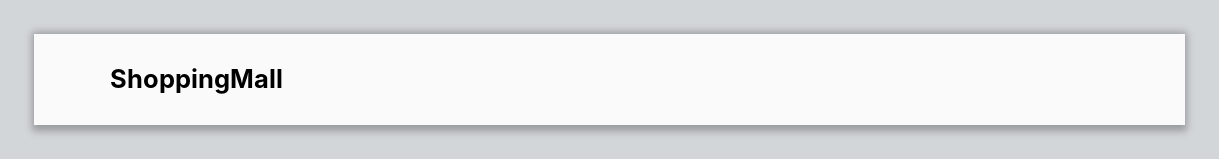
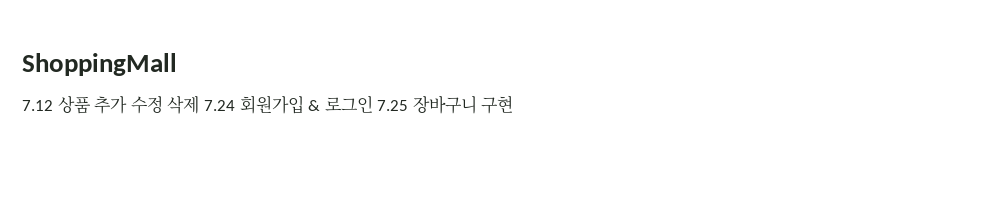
(283, 81) none -> [22,95,514,114] // 7.12 상품 추가 수정 삭제 7.24 회원가입 & 로그인 7.25 장바구니 구현

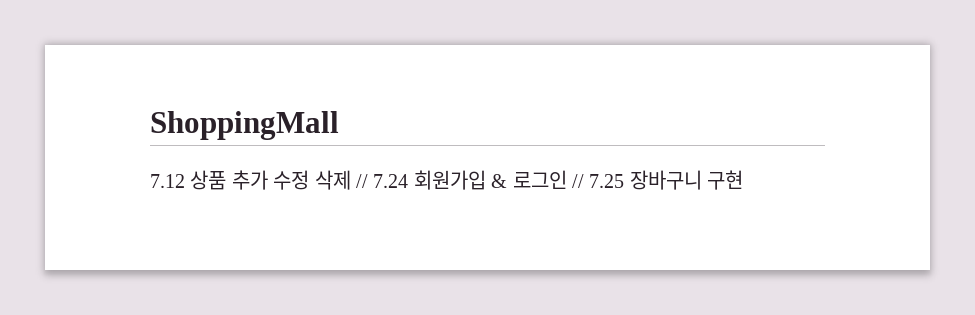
(200, 104) none -> [356,174,368,188] //
(373, 104) none -> [572,174,584,188] //

